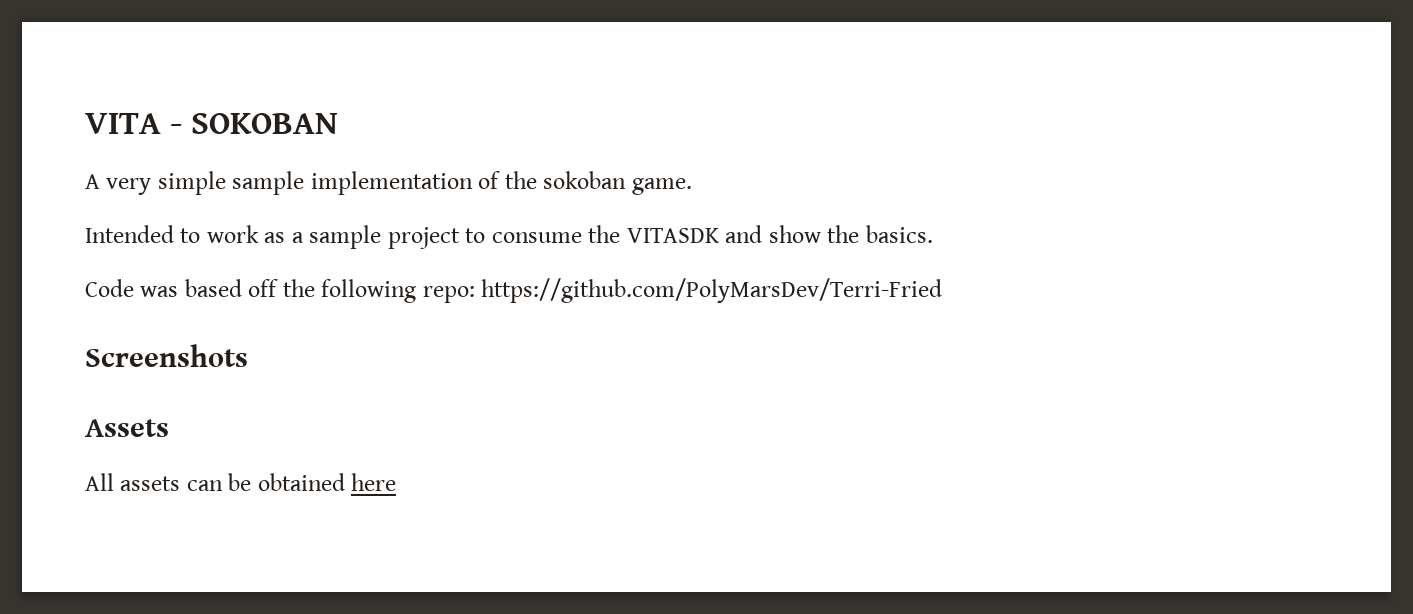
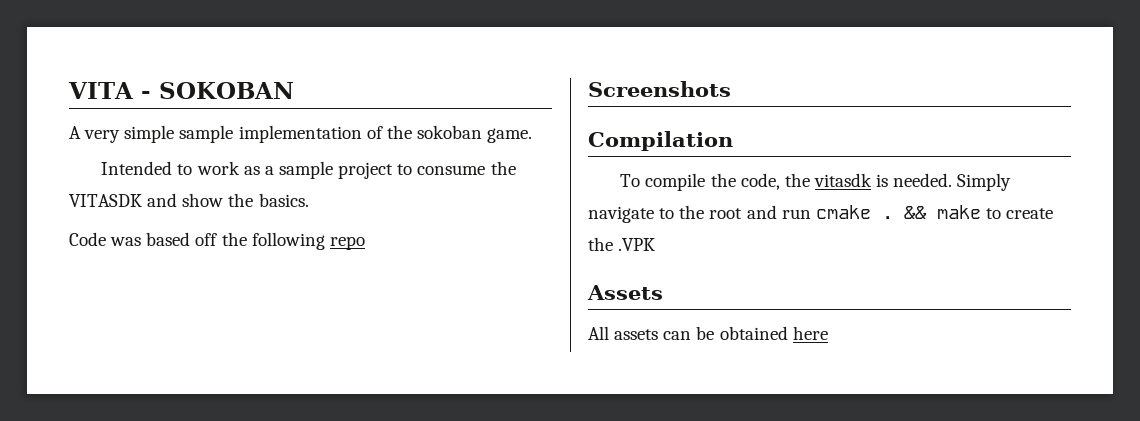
[422,278,943,303] repo: https://github.com/PolyMarsDev/Terri-Fried -> [329,236,365,250] repo
(248, 355) none -> [588,131,733,151] [620,173,1012,191] [588,205,1054,223] [588,237,656,251] // Compilation // To compile the code, the vitasdk is needed. Simply navigate to the root and run cmake . && make to create the .VPK

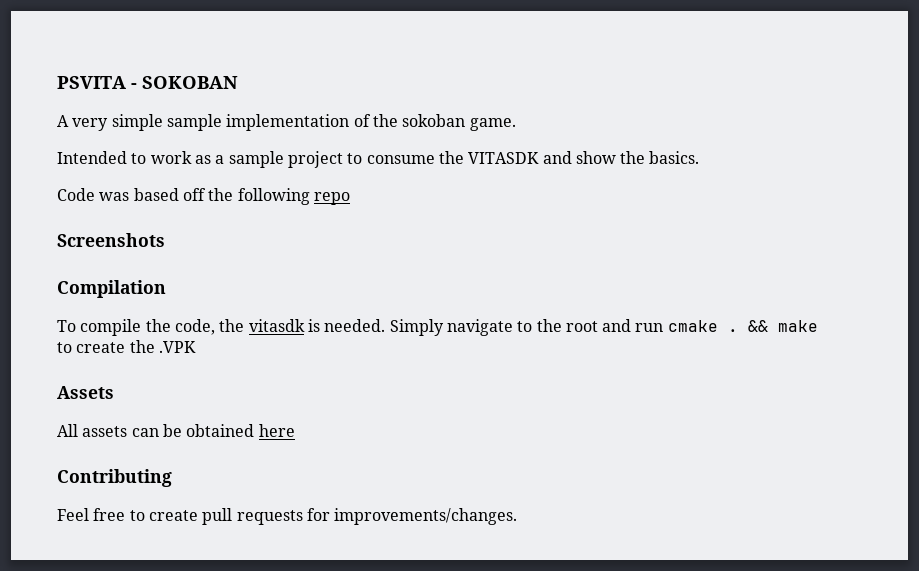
[68,82,134,99] VITA -> [57,76,126,89] PSVITA
(828, 333) none -> [57,469,172,487] [57,508,518,525] // Contributing // Feel free to create pull requests for improvements/changes.

